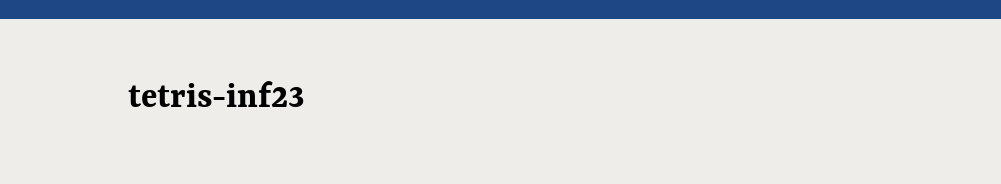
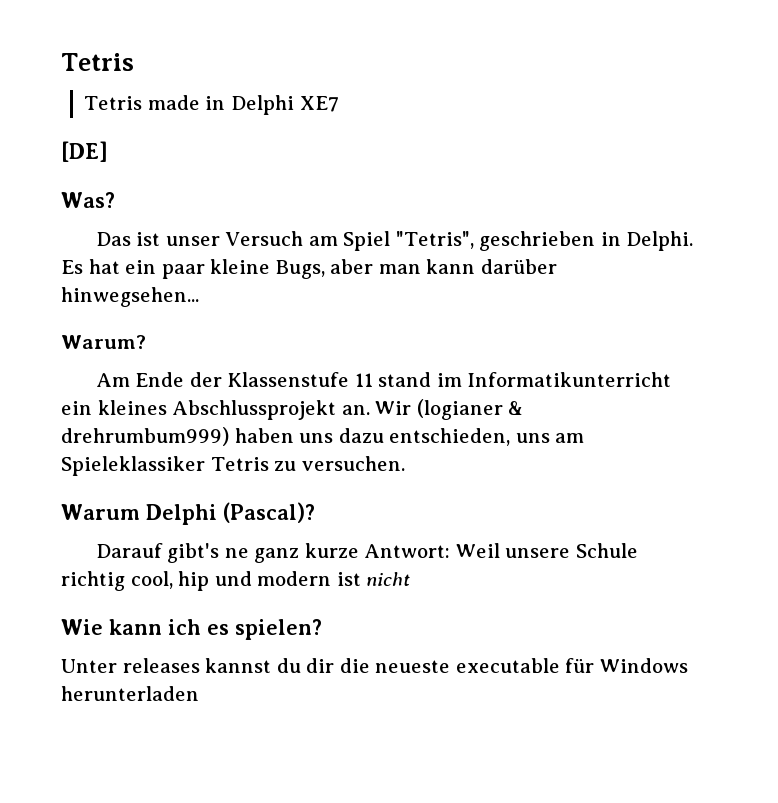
[128,81,304,107] tetris-inf23 -> [61,53,134,71] [84,95,339,115] [61,141,108,162] [61,192,115,208] [95,231,694,251] [61,259,557,279] [61,287,199,307] [61,335,146,349] [95,372,672,387] [61,399,524,420] [61,427,585,446] [61,456,405,476] [61,502,315,525] [95,543,638,563] [61,571,411,591] [61,619,322,640] [61,658,688,673] [61,686,199,701] Tetris // Tetris made in Delphi XE7 // [DE] // Was? // Das ist unser Versuch am Spiel "Tetris", geschrieben in Delphi. Es hat ein paar kleine Bugs, aber man kann darüber hinwegsehen... // Warum? // Am Ende der Klassenstufe 11 stand im Informatikunterricht ein kleines Abschlussprojekt an. Wir (logianer & drehrumbum999) haben uns dazu entschieden, uns am Spieleklassiker Tetris zu versuchen. // Warum Delphi (Pascal)? // Darauf gibt's ne ganz kurze Antwort: Weil unsere Schule richtig cool, hip und modern ist nicht // Wie kann ich es spielen? // Unter releases kannst du dir die neueste executable für Windows herunterladen

